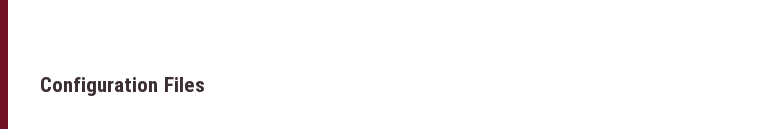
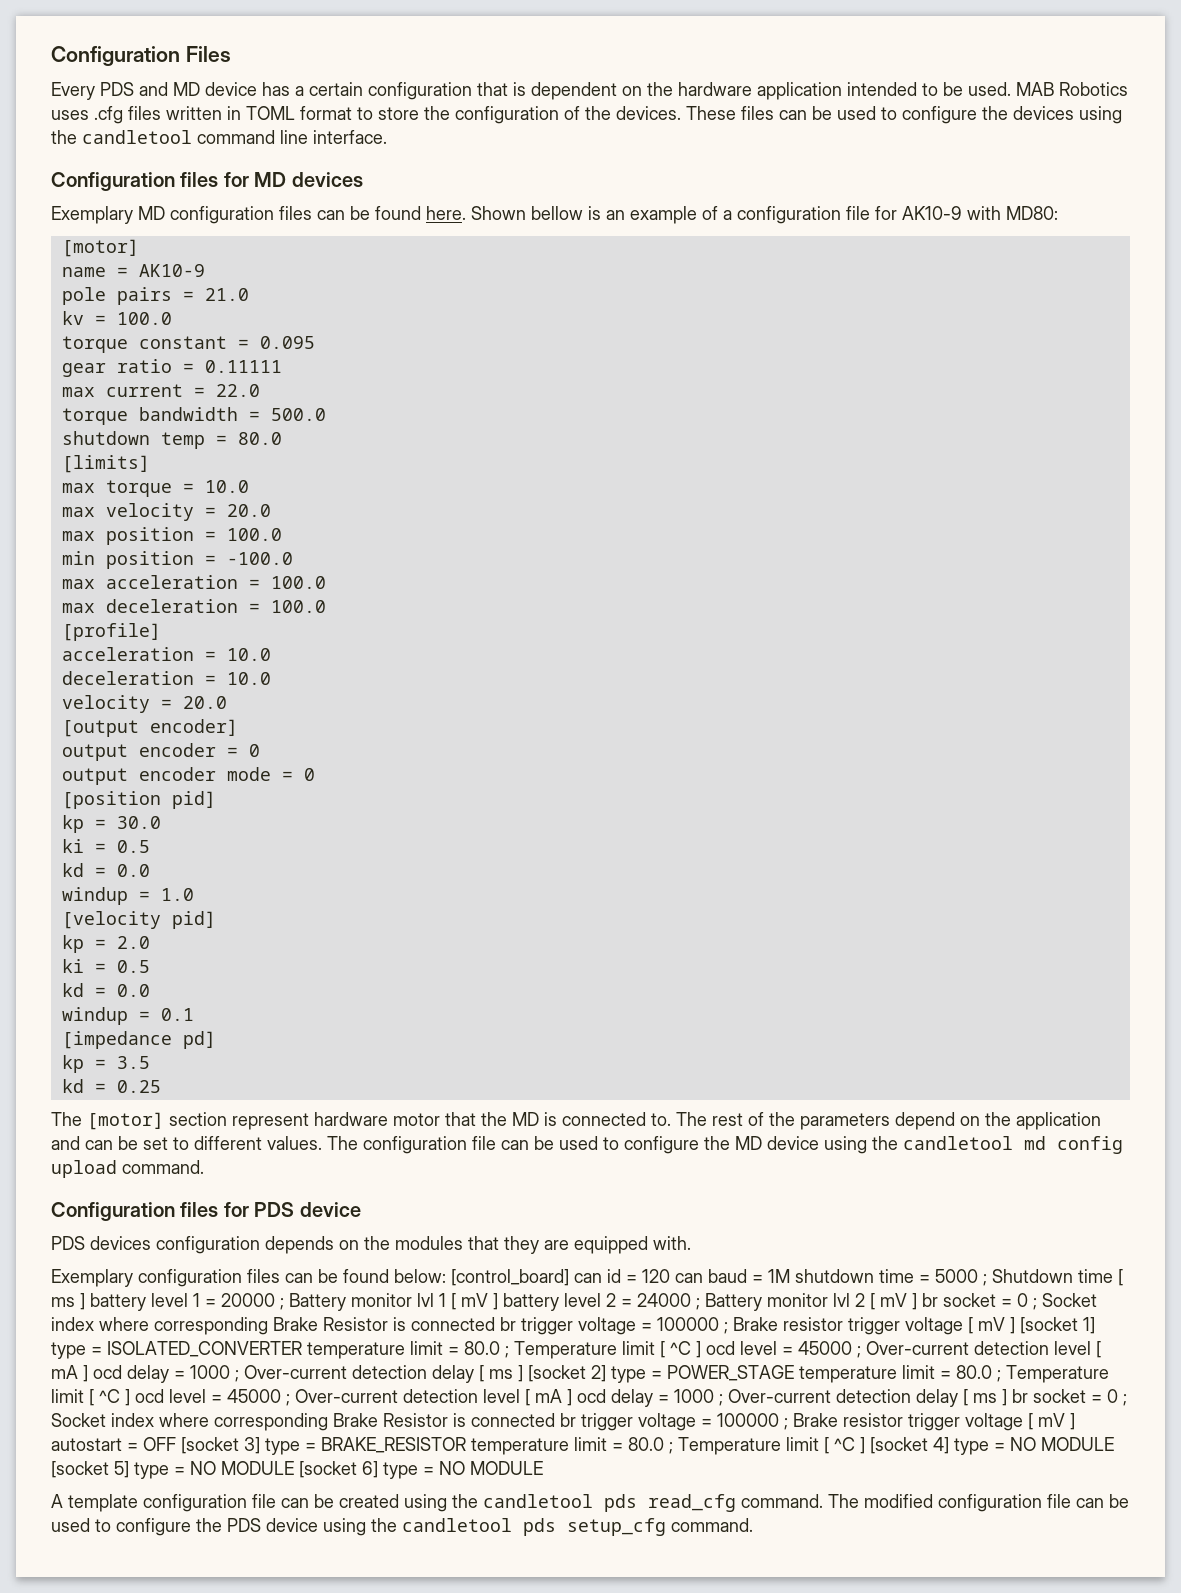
(205, 84) none -> [51,82,1128,100] [51,106,1122,124] [51,130,387,144] [51,172,363,191] [51,206,1058,224] [61,239,139,257] [61,264,205,277] [61,287,249,305] [61,311,172,325] [61,336,315,353] [61,359,282,377] [61,384,260,397] [61,407,326,425] [61,431,282,449] [61,455,150,473] [61,480,249,497] [61,503,271,521] [61,527,282,545] [61,551,293,569] [61,575,326,589] [61,599,326,613] [61,623,161,641] [61,647,271,661] [61,671,271,685] [61,695,227,713] [61,719,238,737] [61,743,260,761] [61,767,315,785] [61,791,216,809] [61,815,161,833] [61,839,150,853] [61,863,150,877] [61,887,194,905] [61,911,216,929] [61,935,150,953] [61,959,150,973] [61,983,150,997] [61,1007,194,1025] [61,1031,216,1049] [61,1055,150,1073] [61,1079,161,1093] [51,1112,1101,1130] [51,1136,1123,1154] [51,1160,204,1178] [51,1202,361,1221] [51,1236,691,1254] [51,1269,1123,1287] [51,1293,1097,1311] [51,1317,1095,1335] [51,1341,1101,1359] [51,1365,1109,1383] [51,1389,1127,1407] [51,1413,1075,1431] [51,1437,1114,1455] [51,1461,543,1479] [51,1494,1129,1512] [51,1518,753,1536] // Every PDS and MD device has a certain configuration that is dependent on the hardware application intended to be used. MAB Robotics uses .cfg files written in TOML format to store the configuration of the devices. These files can be used to configure the devices using the candletool command line interface. // Configuration files for MD devices // Exemplary MD configuration files can be found here. Shown bellow is an example of a configuration file for AK10-9 with MD80: // [motor] // name = AK10-9 // pole pairs = 21.0 // kv = 100.0 // torque constant = 0.095 // gear ratio = 0.11111 // max current = 22.0 // torque bandwidth = 500.0 // shutdown temp = 80.0 // [limits] // max torque = 10.0 // max velocity = 20.0 // max position = 100.0 // min position = -100.0 // max acceleration = 100.0 // max deceleration = 100.0 // [profile] // acceleration = 10.0 // deceleration = 10.0 // velocity = 20.0 // [output encoder] // output encoder = 0 // output encoder mode = 0 // [position pid] // kp = 30.0 // ki = 0.5 // kd = 0.0 // windup = 1.0 // [velocity pid] // kp = 2.0 // ki = 0.5 // kd = 0.0 // windup = 0.1 // [impedance pd] // kp = 3.5 // kd = 0.25 // The [motor] section represent hardware motor that the MD is connected to. The rest of the parameters depend on the application and can be set to different values. The configuration file can be used to configure the MD device using the candletool md config upload command. // Configuration files for PDS device // PDS devices configuration depends on the modules that they are equipped with. // Exemplary configuration files can be found below: [control_board] can id = 120 can baud = 1M shutdown time = 5000 ; Shutdown time [ ms ] battery level 1 = 20000 ; Battery monitor lvl 1 [ mV ] battery level 2 = 24000 ; Battery monitor lvl 2 [ mV ] br socket = 0 ; Socket index where corresponding Brake Resistor is connected br trigger voltage = 100000 ; Brake resistor trigger voltage [ mV ] [socket 1] type = ISOLATED_CONVERTER temperature limit = 80.0 ; Temperature limit [ ^C ] ocd level = 45000 ; Over-current detection level [ mA ] ocd delay = 1000 ; Over-current detection delay [ ms ] [socket 2] type = POWER_STAGE temperature limit = 80.0 ; Temperature limit [ ^C ] ocd level = 45000 ; Over-current detection level [ mA ] ocd delay = 1000 ; Over-current detection delay [ ms ] br socket = 0 ; Socket index where corresponding Brake Resistor is connected br trigger voltage = 100000 ; Brake resistor trigger voltage [ mV ] autostart = OFF [socket 3] type = BRAKE_RESISTOR temperature limit = 80.0 ; Temperature limit [ ^C ] [socket 4] type = NO MODULE [socket 5] type = NO MODULE [socket 6] type = NO MODULE // A template configuration file can be created using the candletool pds read_cfg command. The modified configuration file can be used to configure the PDS device using the candletool pds setup_cfg command.

